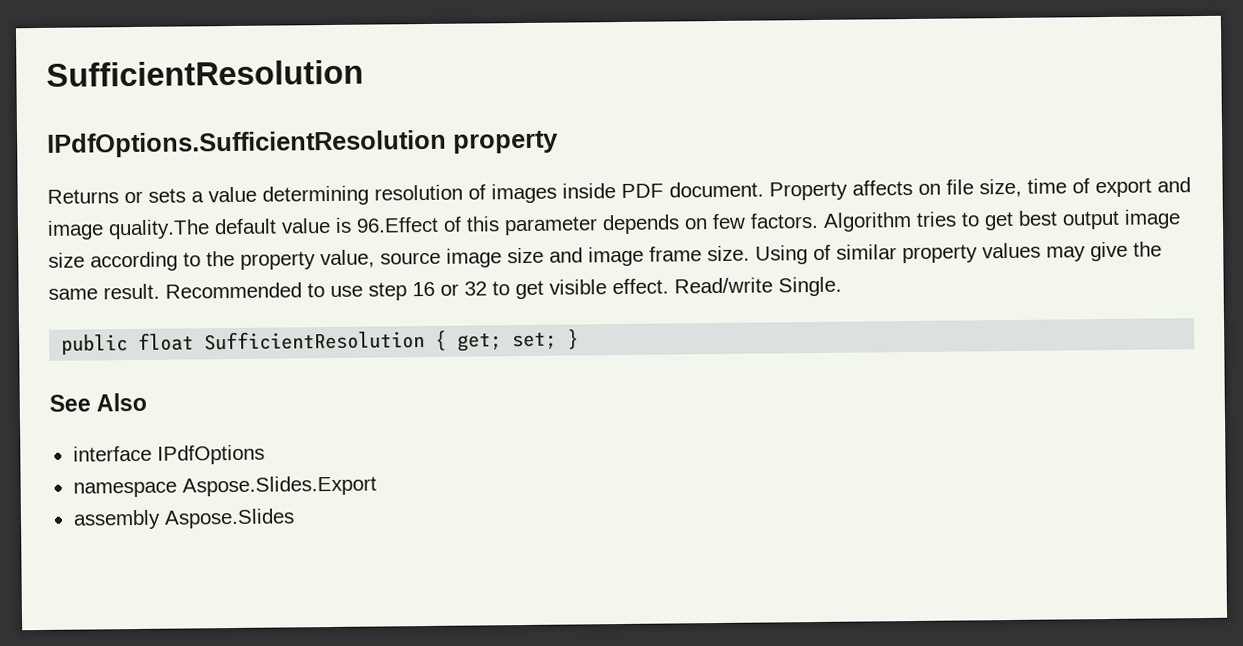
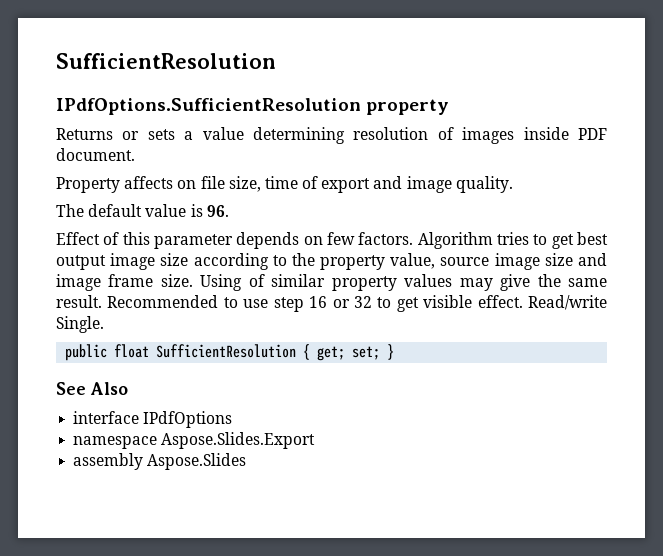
(764, 189) none -> (135, 154) //
[108,219,210,240] quality.The -> [455,176,513,193] [56,204,84,217] quality. // The
[356,216,439,233] 96.Effect -> [206,205,229,217] [56,232,100,245] 96. // Effect

